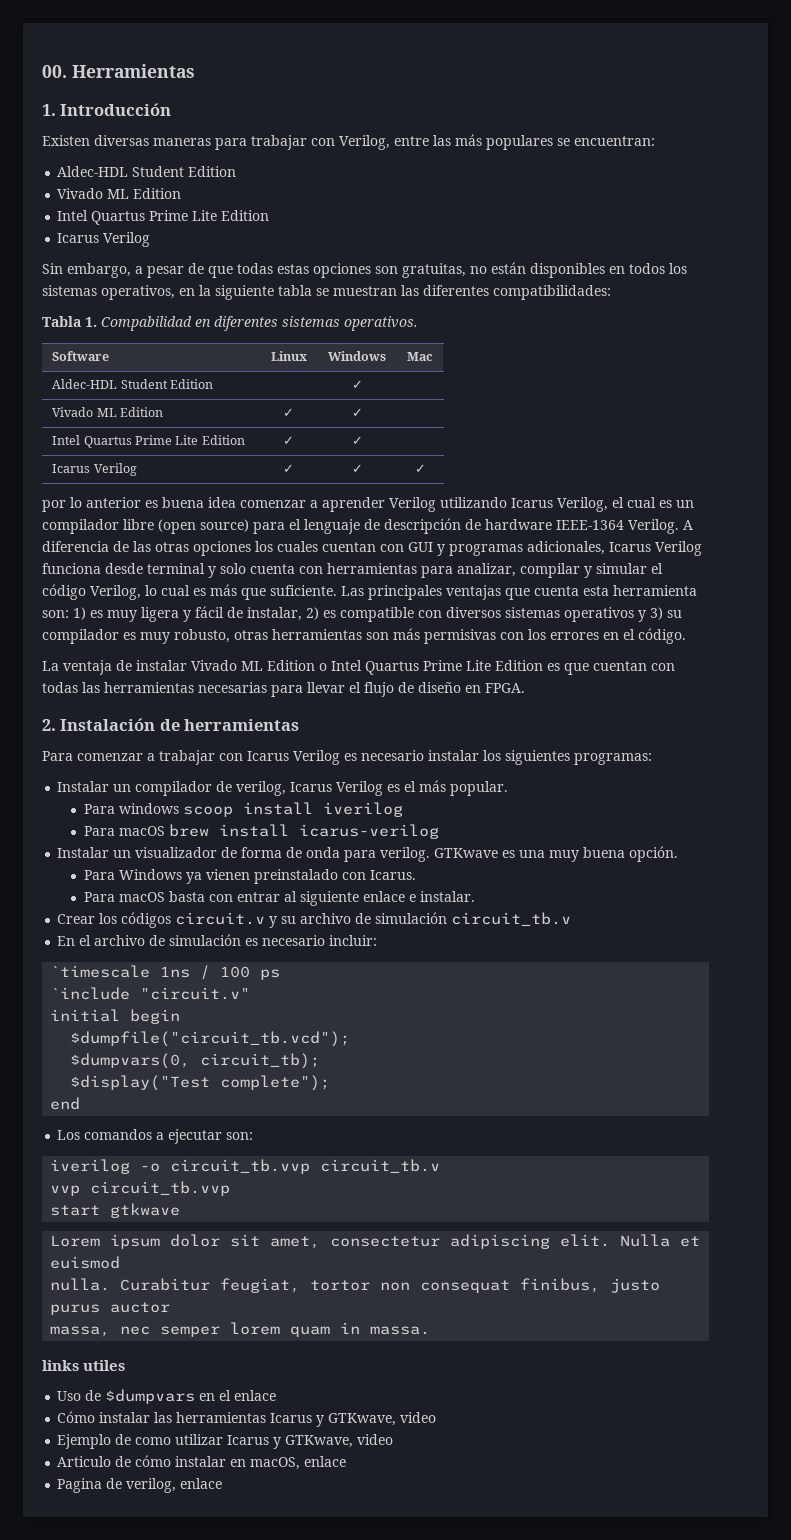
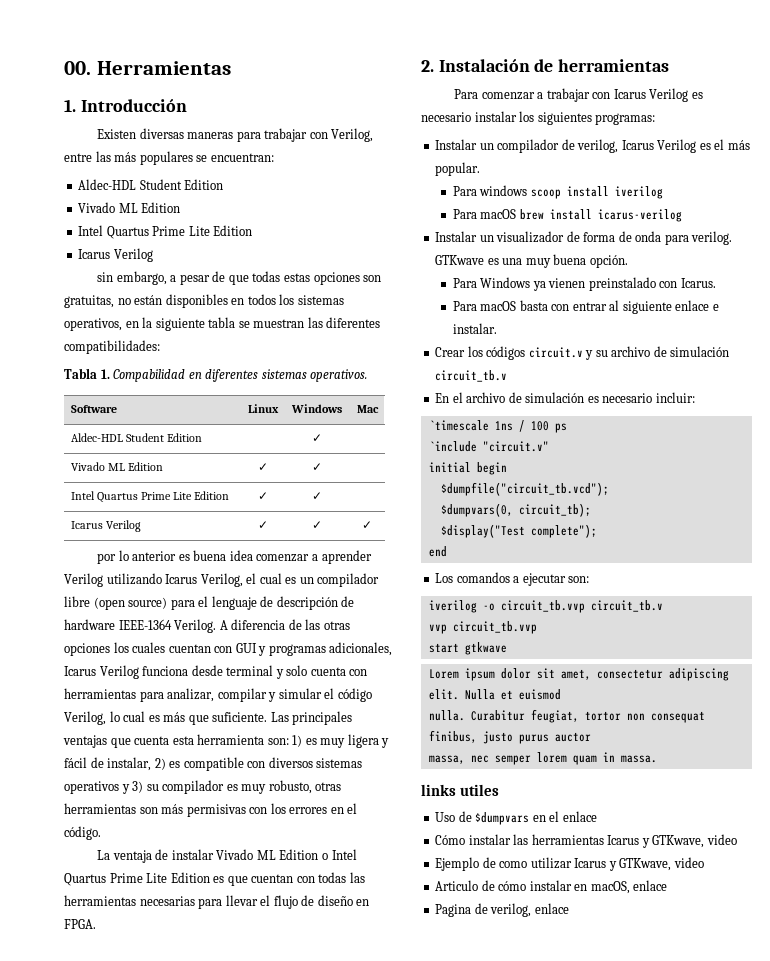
[42,263,63,274] Sin -> [97,272,114,282] sin

